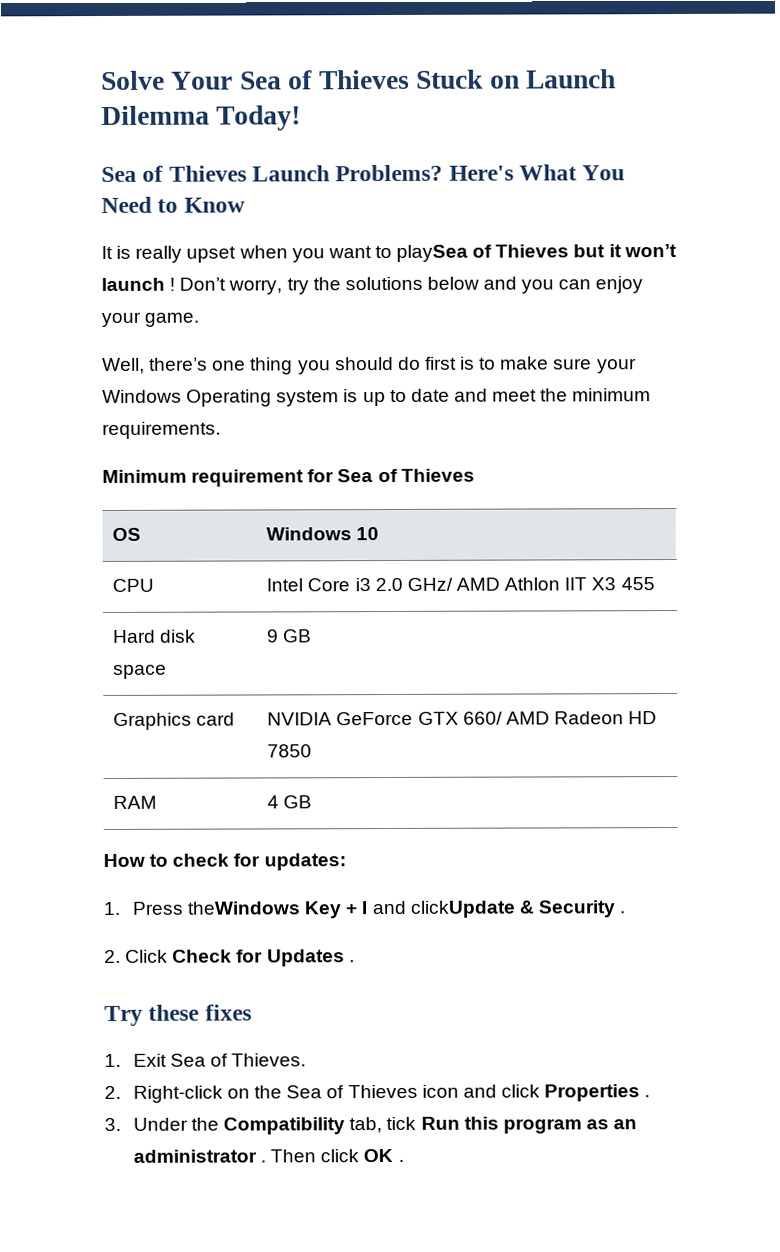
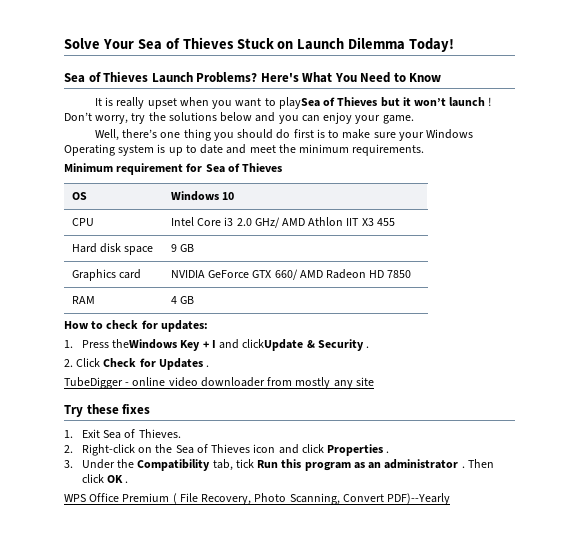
(355, 961) none -> [64,377,374,389] // TubeDigger - online video downloader from mostly any site
(404, 1160) none -> [64,493,451,505] // WPS Office Premium ( File Recovery, Photo Scanning, Convert PDF)--Yearly

